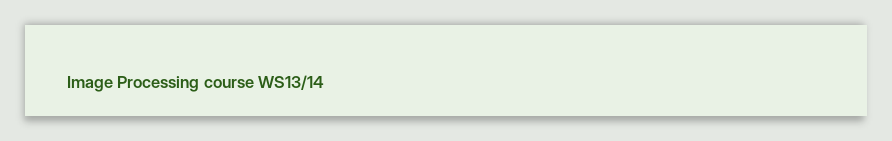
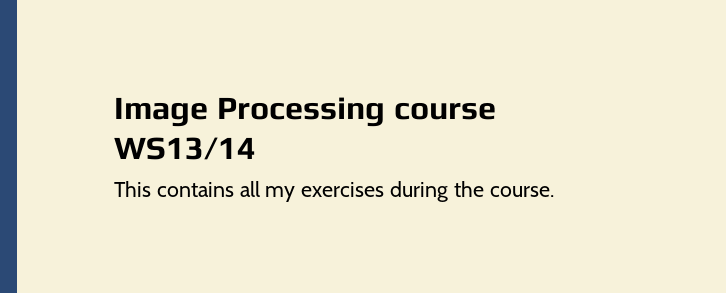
(325, 82) none -> [114,181,554,202] // This contains all my exercises during the course.

